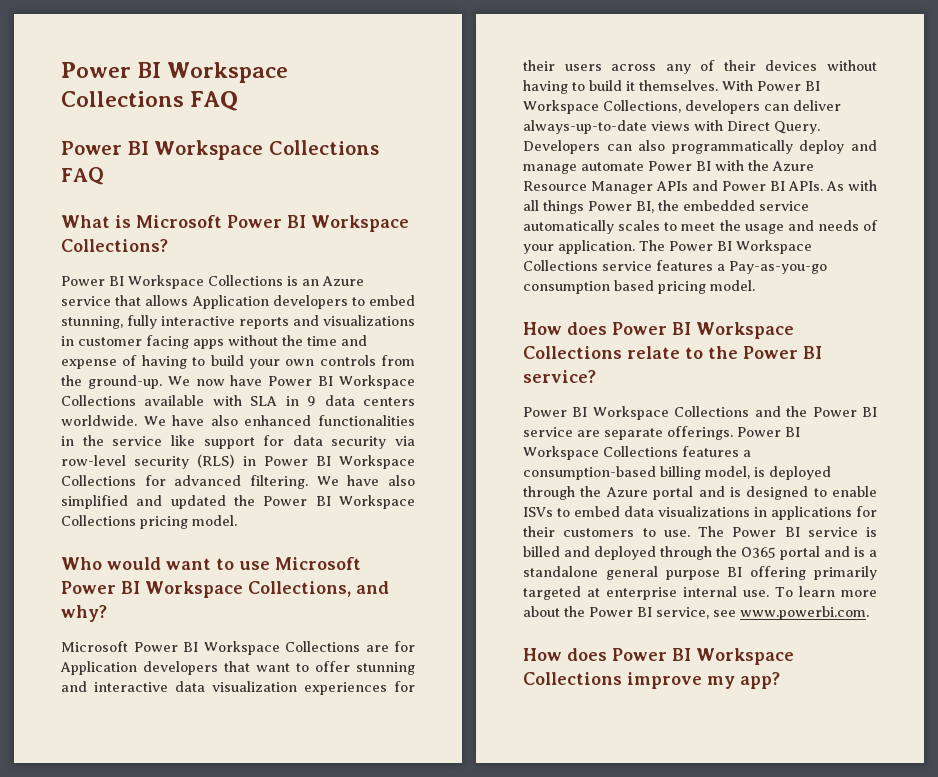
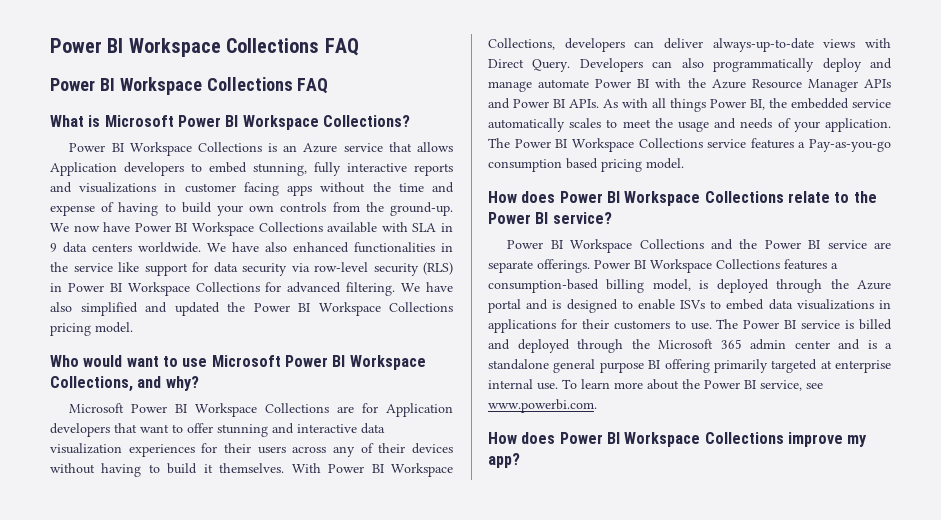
[741,546,820,560] O365 portal -> [658,339,830,350] Microsoft 365 admin center

